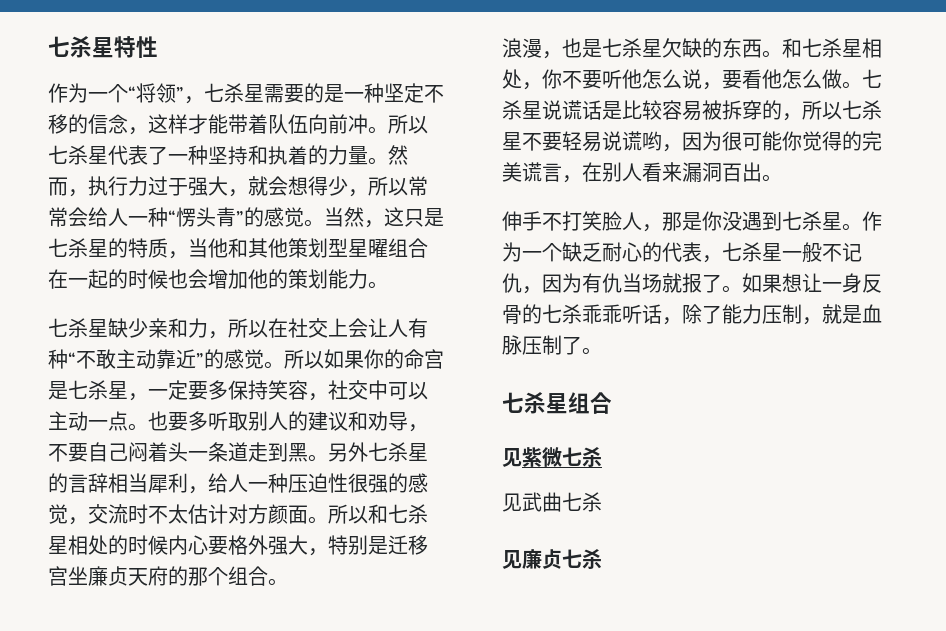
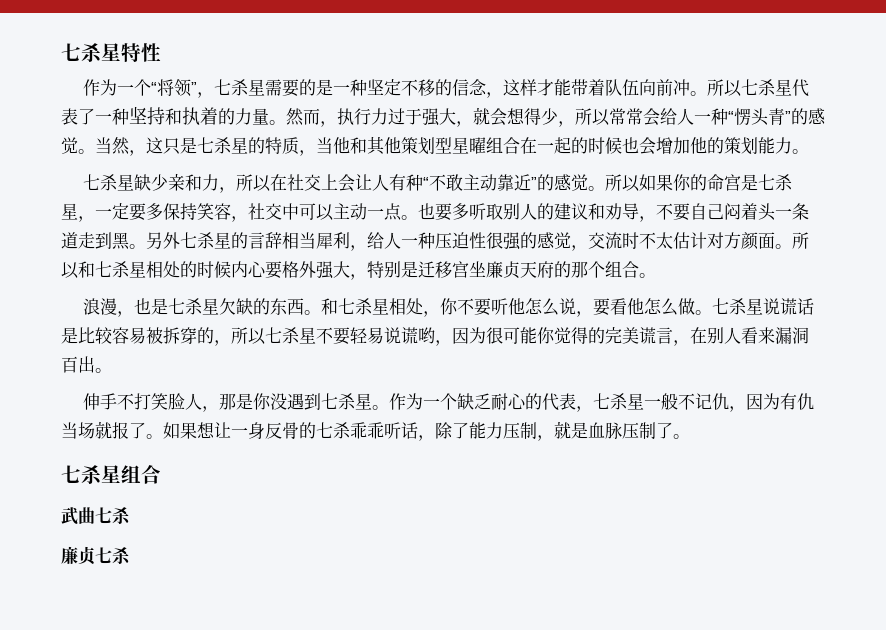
[502,447,602,467] [502,493,522,512] 见紫微七杀 // 见 -> (161, 474) none
[502,550,522,569] 见 -> (130, 515) none

